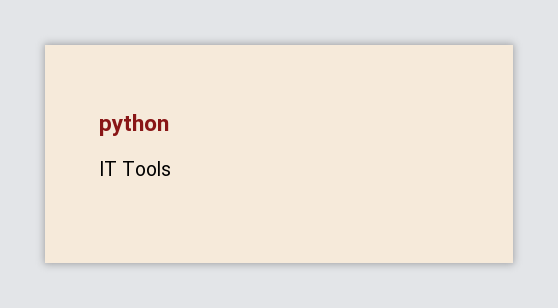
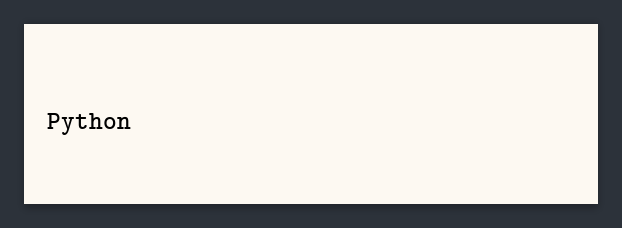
[99,114,169,136] [99,161,172,176] python // IT Tools -> [47,113,131,135] Python

